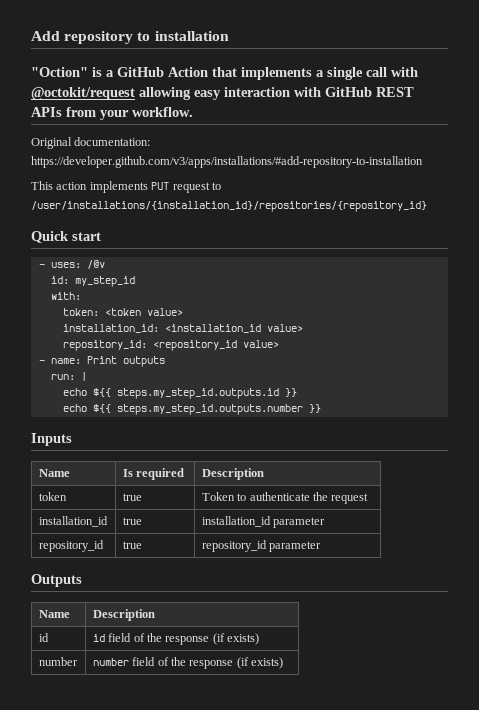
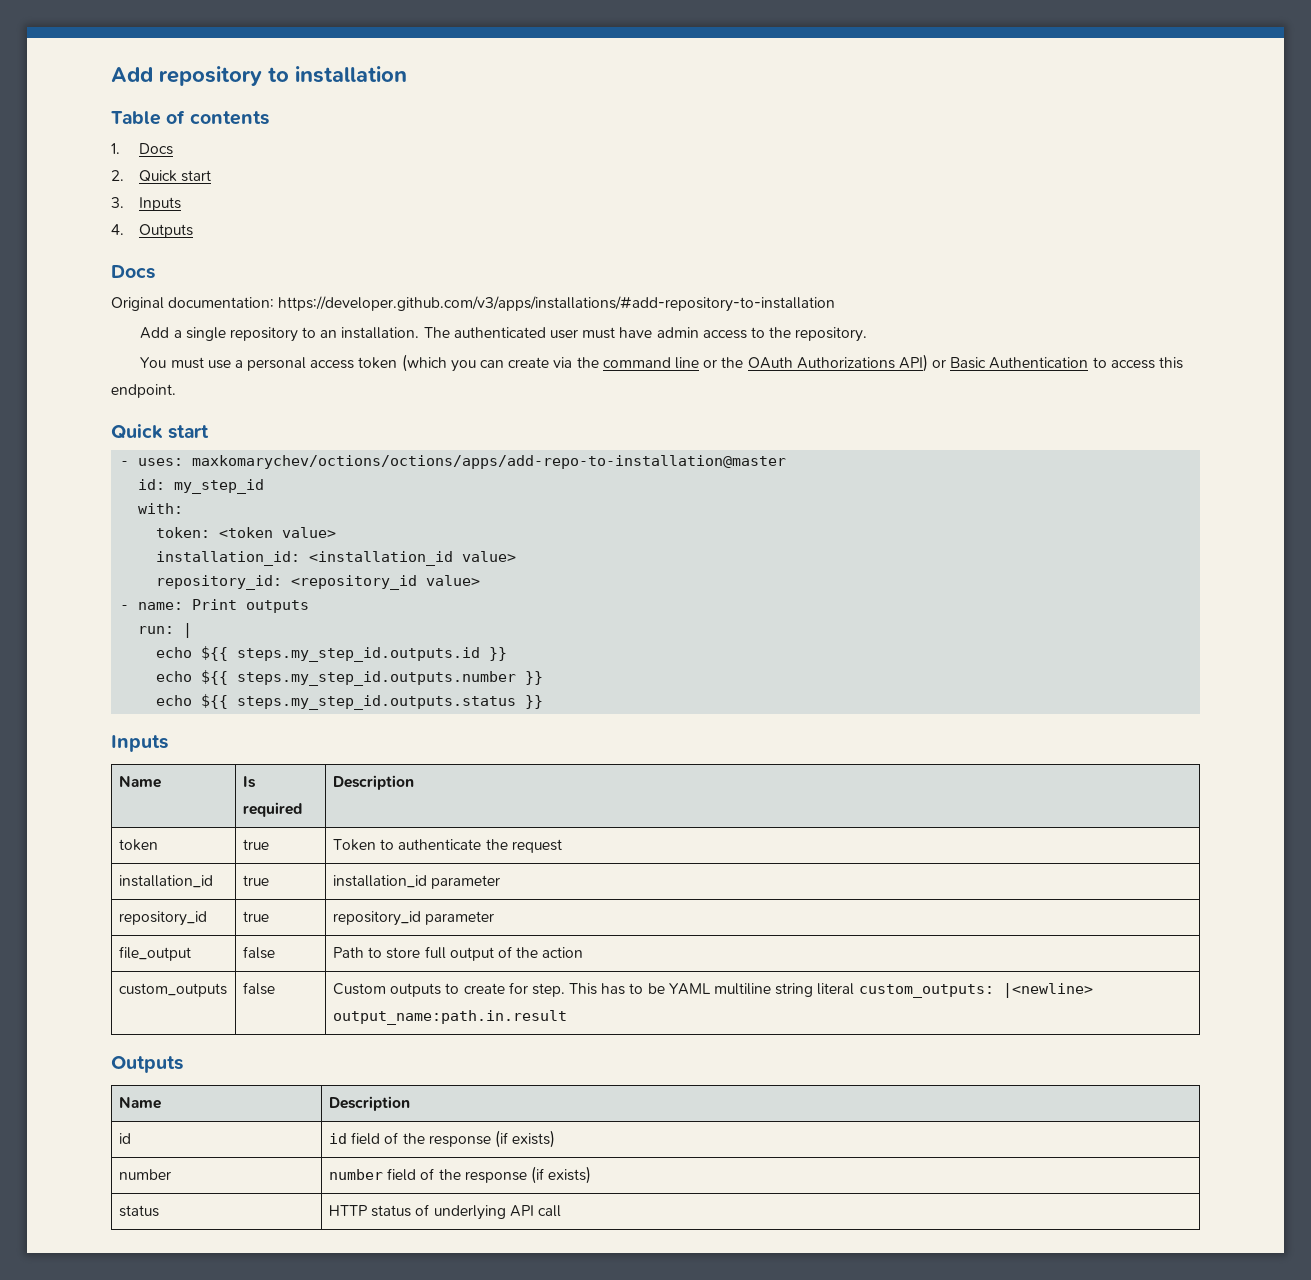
[31,67,418,80] [31,87,414,100] [31,107,193,120] [31,137,151,149] [31,156,423,168] [31,181,221,193] [31,201,427,212] "Oction" is a GitHub Action that implements a single call with @octokit/request allowing easy interaction with GitHub REST APIs from your workflow. // Original documentation: https://developer.github.com/v3/apps/installations/#add-repository-to-installation // This action implements PUT request to /user/installations/{installation_id}/repositories/{repository_id} -> [111,110,269,125] [111,143,174,155] [111,170,212,182] [111,197,182,211] [111,224,194,238] [111,265,155,279] [111,296,836,312] [140,327,868,342] [140,354,1183,372] [111,384,176,398] Table of contents // 1. Docs // 2. Quick start // 3. Inputs // 4. Outputs // Docs // Original documentation: https://developer.github.com/v3/apps/installations/#add-repository-to-installation // Add a single repository to an installation. The authenticated user must have admin access to the repository. // You must use a personal access token (which you can create via the command line or the OAuth Authorizations API) or Basic Authentication to access this endpoint.
[86,260,105,269] /@v -> [192,455,787,469] maxkomarychev/octions/octions/apps/add-repo-to-installation@master
(321, 408) none -> [156,694,544,710] // echo ${{ steps.my_step_id.outputs.status }}
(322, 546) none -> [118,946,191,961] [242,946,275,959] [332,946,584,961] [118,983,227,997] [242,982,275,995] [332,982,1093,998] [332,1010,567,1025] // file_output | false | Path to store full output of the action // custom_outputs | false | Custom outputs to create for step. This has to be YAML multiline string literal custom_outputs: |<newline> output_name:path.in.result
(284, 663) none -> [118,1205,159,1217] [328,1204,561,1220] // status | HTTP status of underlying API call

